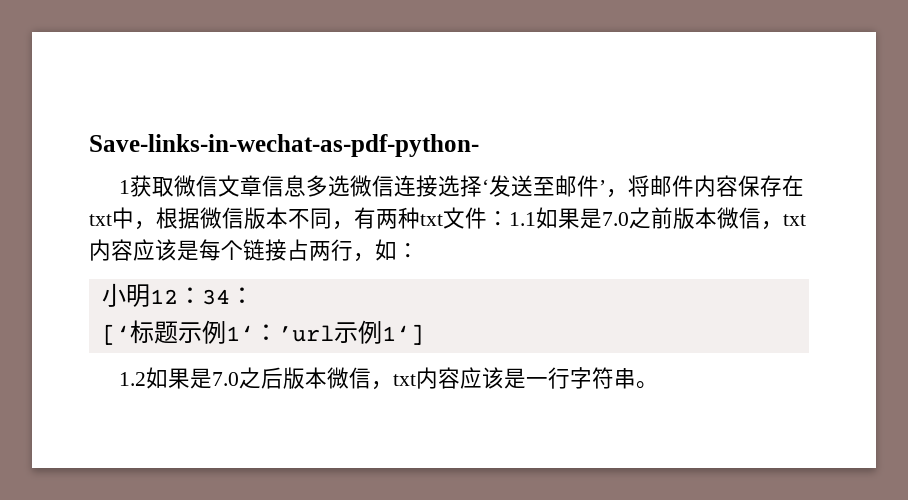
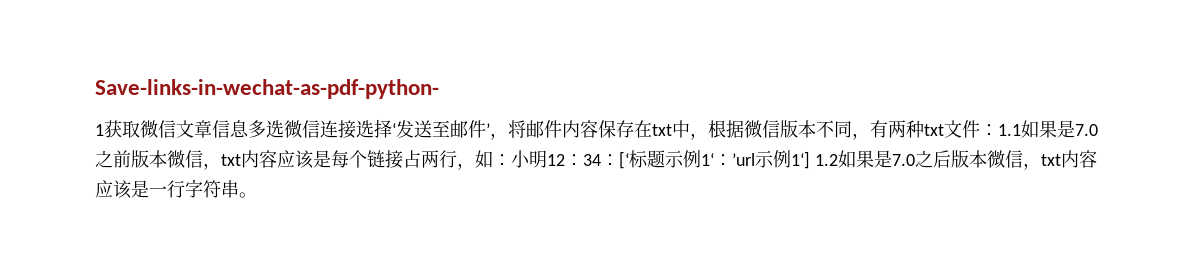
(419, 250) // -> (511, 160) none
(254, 295) // -> (619, 160) none
(424, 334) // -> (810, 160) none

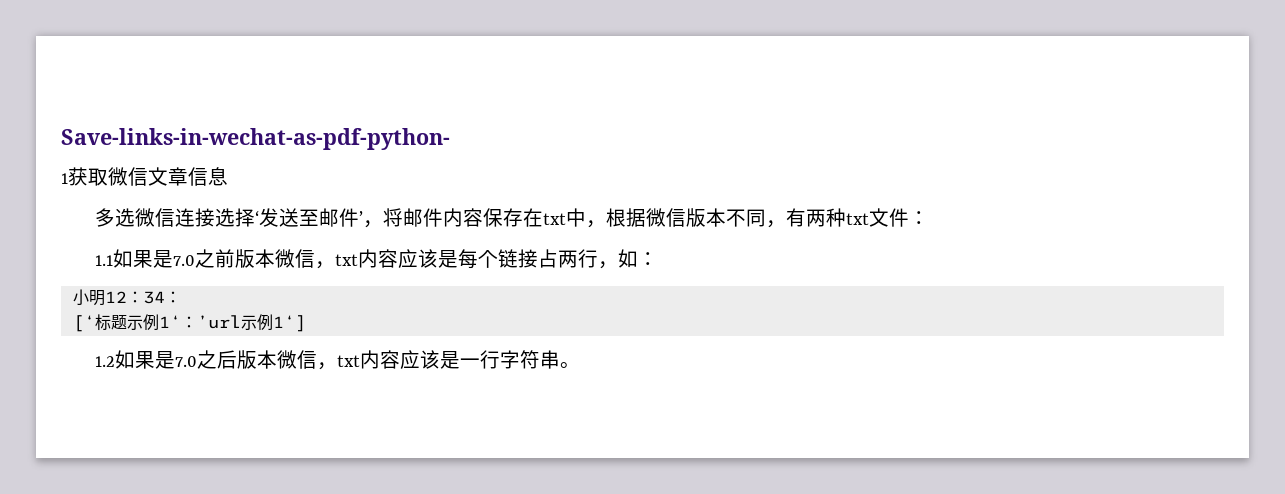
(249, 129) none -> (228, 176) //
(998, 130) none -> (930, 218) //
(511, 160) none -> (659, 259) //
(619, 160) none -> (181, 297) //
(810, 160) none -> (306, 323) //

